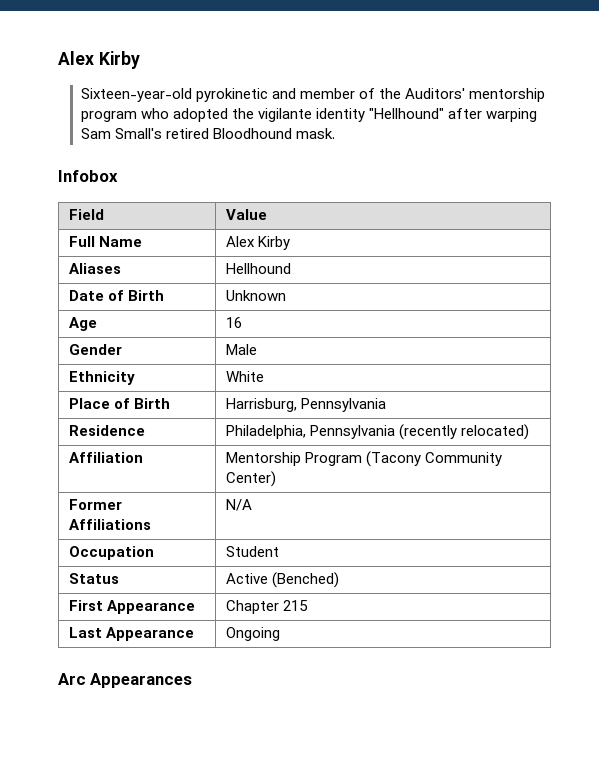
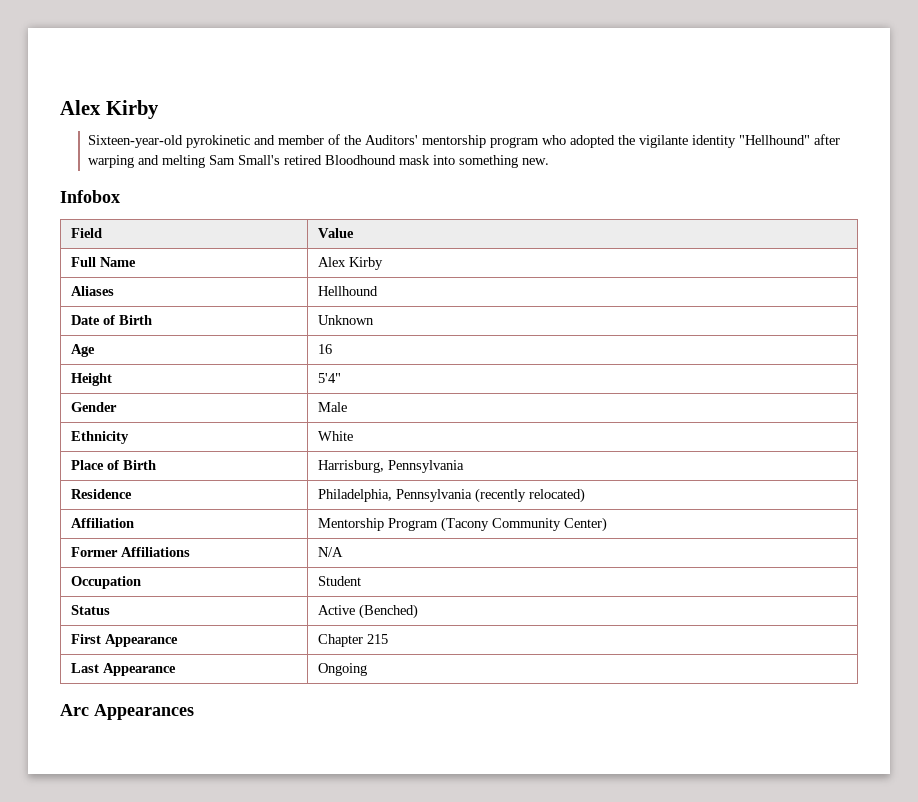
(538, 115) none -> [138,155,206,168] and melting
[295,128,335,139] mask. -> [399,155,550,168] mask into something new.
(242, 322) none -> [70,373,112,386] [317,373,341,383] // Height | 5'4"

